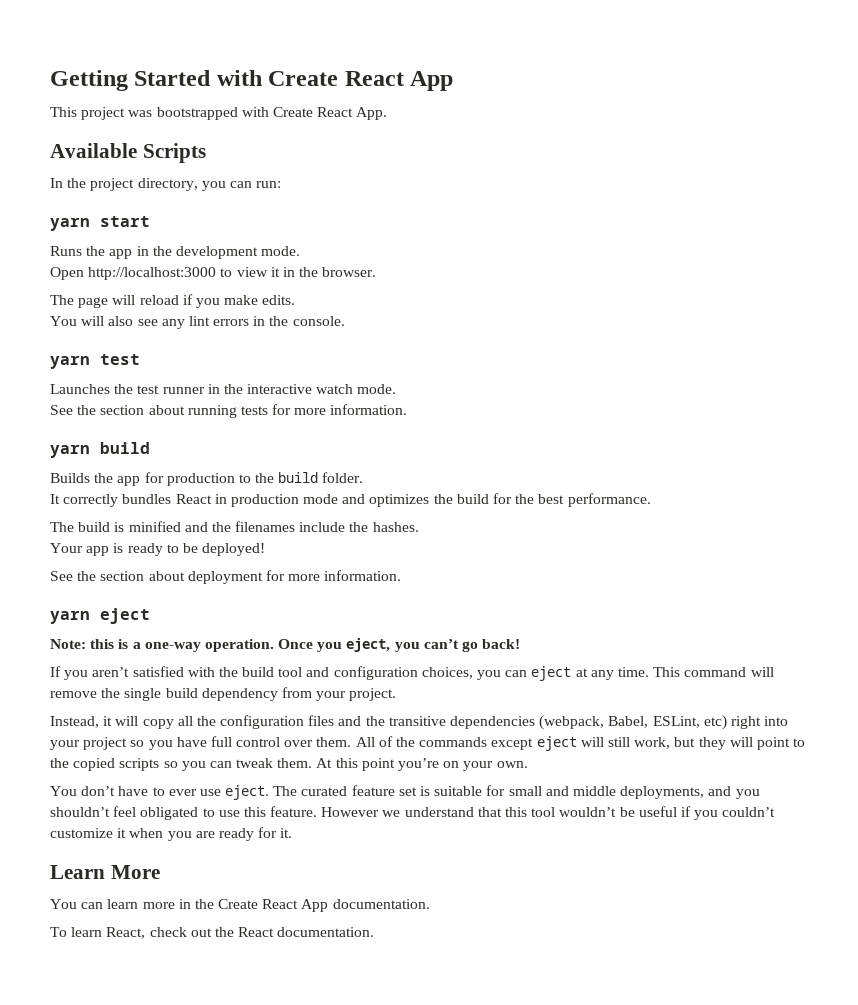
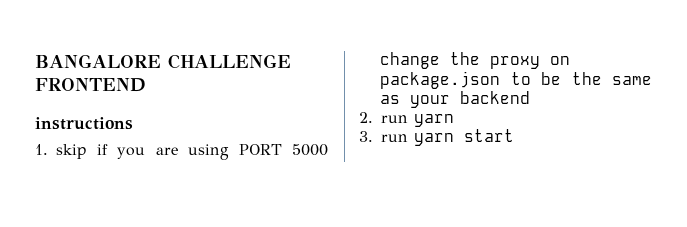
[50,70,454,91] [50,107,388,120] [50,143,206,163] [50,178,282,191] [50,216,150,231] [50,246,301,259] [50,267,377,280] [50,294,296,308] [50,316,345,329] [50,354,140,369] [50,384,397,394] [50,404,408,418] [50,442,150,458] [50,472,364,486] [50,493,651,507] [50,521,419,532] [50,543,266,556] [50,570,402,584] [50,608,150,624] [50,638,521,652] [50,666,774,681] [50,687,397,701] [50,715,789,730] [50,736,806,751] [50,758,528,771] [50,785,760,800] [50,806,776,820] [50,827,293,841] [50,865,160,879] [50,899,430,912] [50,927,375,939] Getting Started with Create React App // This project was bootstrapped with Create React App. // Available Scripts // In the project directory, you can run: // yarn start // Runs the app in the development mode. // Open http://localhost:3000 to view it in the browser. // The page will reload if you make edits. // You will also see any lint errors in the console. // yarn test // Launches the test runner in the interactive watch mode. // See the section about running tests for more information. // yarn build // Builds the app for production to the build folder. // It correctly bundles React in production mode and optimizes the build for the best performance. // The build is minified and the filenames include the hashes. // Your app is ready to be deployed! // See the section about deployment for more information. // yarn eject // Note: this is a one-way operation. Once you eject, you can’t go back! // If you aren’t satisfied with the build tool and configuration choices, you can eject at any time. This command will remove the single build dependency from your project. // Instead, it will copy all the configuration files and the transitive dependencies (webpack, Babel, ESLint, etc) right into your project so you have full control over them. All of the commands except eject will still work, but they will point to the copied scripts so you can tweak them. At this point you’re on your own. // You don’t have to ever use eject. The curated feature set is suitable for small and middle deployments, and you shouldn’t feel obligated to use this feature. However we understand that this tool wouldn’t be useful if you couldn’t customize it when you are ready for it. // Learn More // You can learn more in the Create React App documentation. // To learn React, check out the React documentation. -> [35,54,291,69] [35,78,146,92] [35,117,133,130] [35,144,328,160] [380,52,570,69] [380,71,652,89] [380,91,530,108] [359,112,454,127] [359,129,514,146] BANGALORE CHALLENGE FRONTEND // instructions // 1. skip if you are using PORT 5000 change the proxy on package.json to be the same as your backend // 2. run yarn // 3. run yarn start

